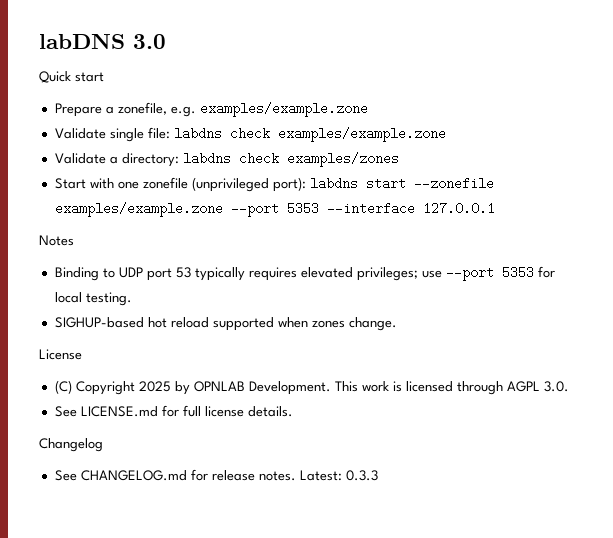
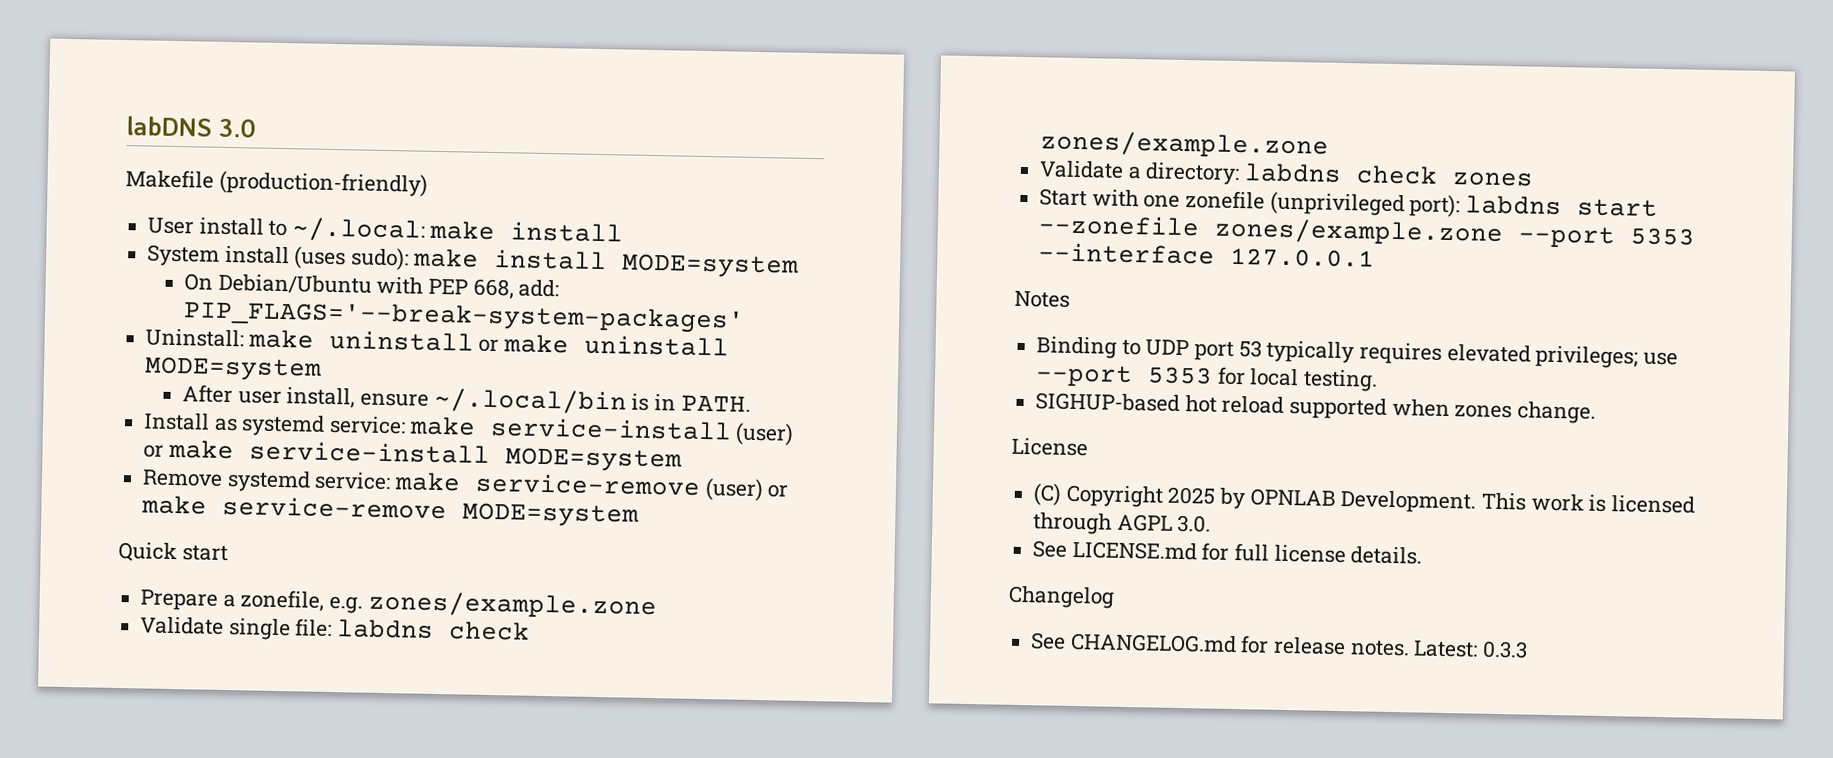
(166, 41) none -> [125,169,428,197] [147,217,623,243] [147,244,799,279] [183,273,560,300] [182,300,745,334] [145,328,730,357] [144,356,323,382] [181,384,751,415] [143,412,795,446] [143,439,682,473] [142,469,789,502] [141,495,640,528] // Makefile (production-friendly) // User install to ~/.local: make install // System install (uses sudo): make install MODE=system // On Debian/Ubuntu with PEP 668, add: PIP_FLAGS='--break-system-packages' // Uninstall: make uninstall or make uninstall MODE=system // After user install, ensure ~/.local/bin is in PATH. // Install as systemd service: make service-install (user) or make service-install MODE=system // Remove systemd service: make service-remove (user) or make service-remove MODE=system
[199,102,368,117] examples/example.zone -> [367,590,657,620] zones/example.zone
[277,127,446,142] examples/example.zone -> [1040,130,1330,159] zones/example.zone
[286,152,399,167] examples/zones -> [1452,172,1534,187] zones
[54,202,223,217] examples/example.zone -> [1214,217,1505,247] zones/example.zone

